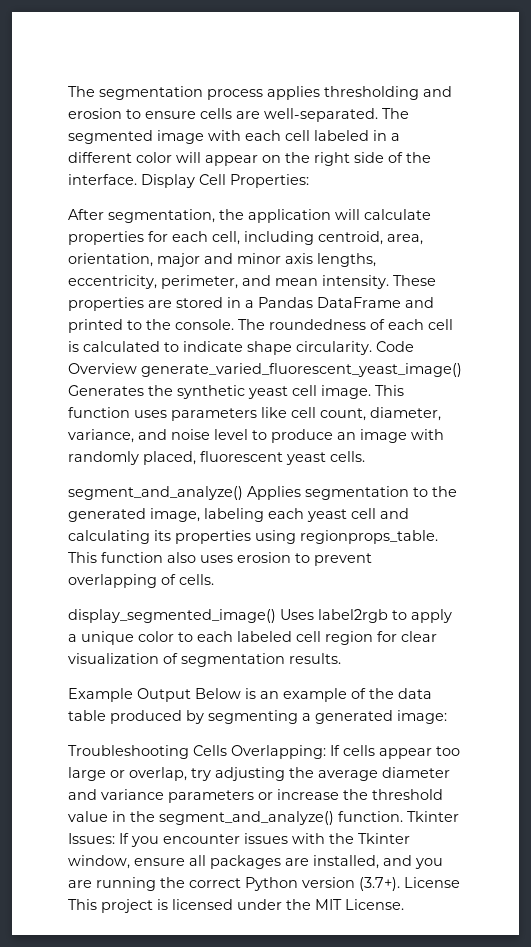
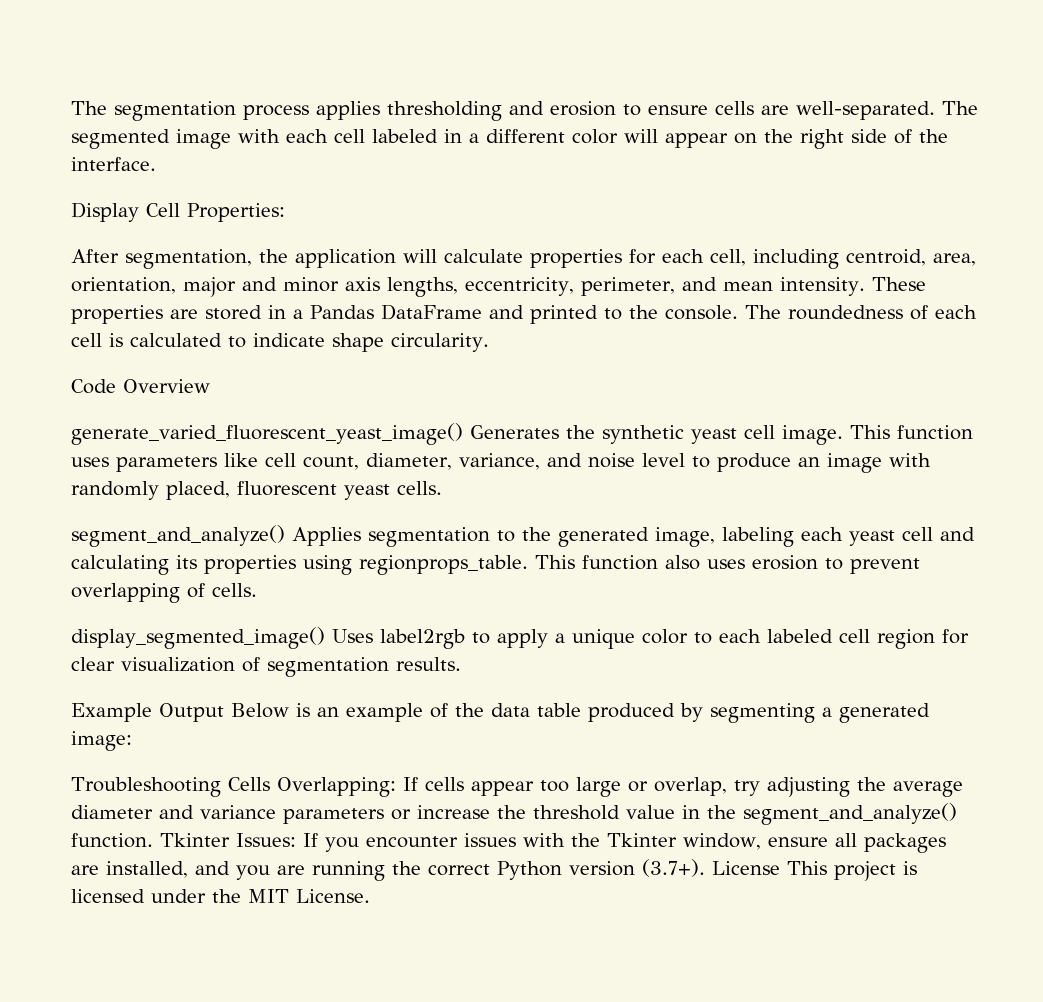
(137, 179) none -> (156, 164) //
(372, 348) none -> (489, 342) //
(137, 368) none -> (210, 386) //

